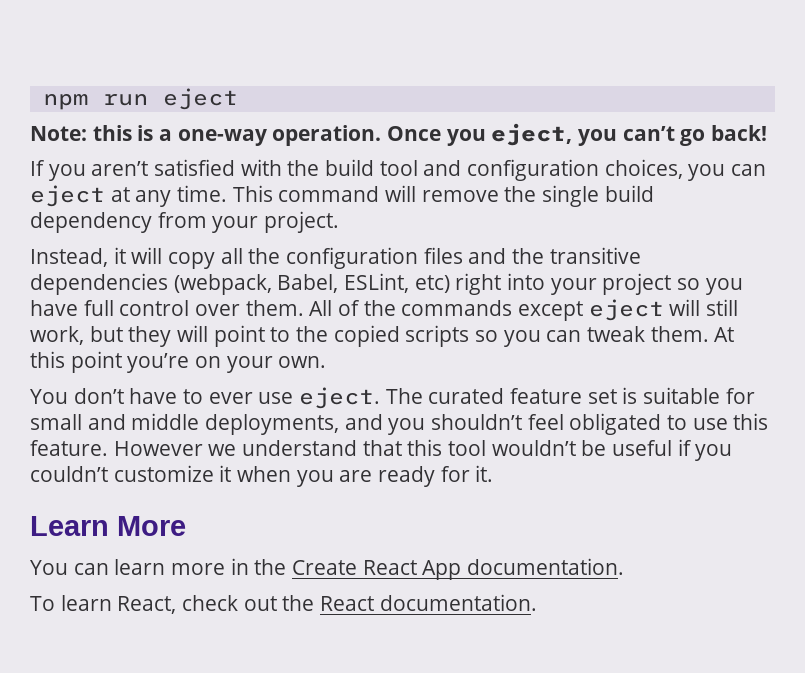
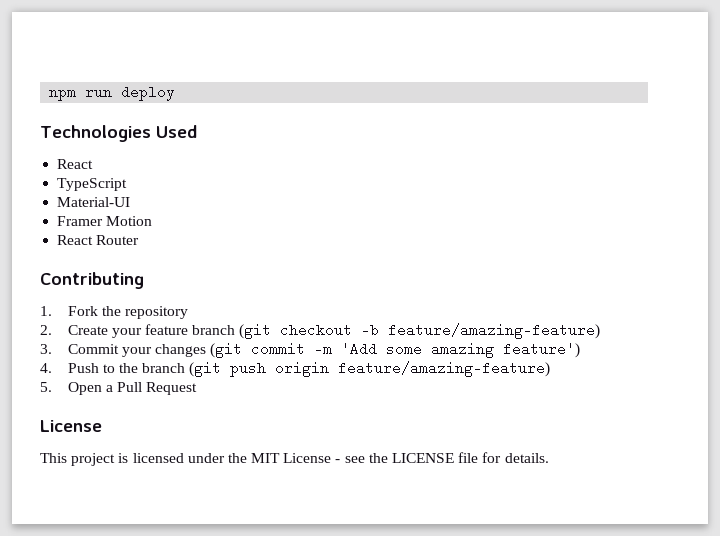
[162,88,238,110] [30,123,768,146] [30,159,767,181] [30,185,654,207] [30,211,340,233] [30,247,641,269] [30,273,743,295] [30,299,739,321] [30,325,735,347] [30,351,327,373] [30,387,755,409] [30,413,769,435] [30,439,733,461] [30,465,494,487] [30,516,186,536] [30,558,625,580] [30,594,537,614] eject // Note: this is a one-way operation. Once you eject, you can’t go back! // If you aren’t satisfied with the build tool and configuration choices, you can eject at any time. This command will remove the single build dependency from your project. // Instead, it will copy all the configuration files and the transitive dependencies (webpack, Babel, ESLint, etc) right into your project so you have full control over them. All of the commands except eject will still work, but they will point to the copied scripts so you can tweak them. At this point you’re on your own. // You don’t have to ever use eject. The curated feature set is suitable for small and middle deployments, and you shouldn’t feel obligated to use this feature. However we understand that this tool wouldn’t be useful if you couldn’t customize it when you are ready for it. // Learn More // You can learn more in the Create React App documentation. // To learn React, check out the React documentation. -> [121,85,176,101] [40,125,197,142] [57,159,94,169] [57,178,128,191] [57,197,131,207] [57,216,153,226] [57,235,140,245] [40,272,144,289] [40,306,188,319] [40,323,601,339] [40,342,581,358] [40,361,551,377] [40,382,198,395] [40,420,102,432] [40,452,549,466] deploy // Technologies Used // React // TypeScript // Material-UI // Framer Motion // React Router // Contributing // 1. Fork the repository // 2. Create your feature branch (git checkout -b feature/amazing-feature) // 3. Commit your changes (git commit -m 'Add some amazing feature') // 4. Push to the branch (git push origin feature/amazing-feature) // 5. Open a Pull Request // License // This project is licensed under the MIT License - see the LICENSE file for details.

